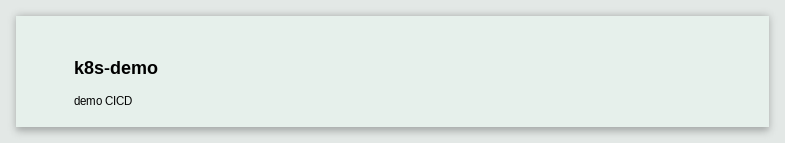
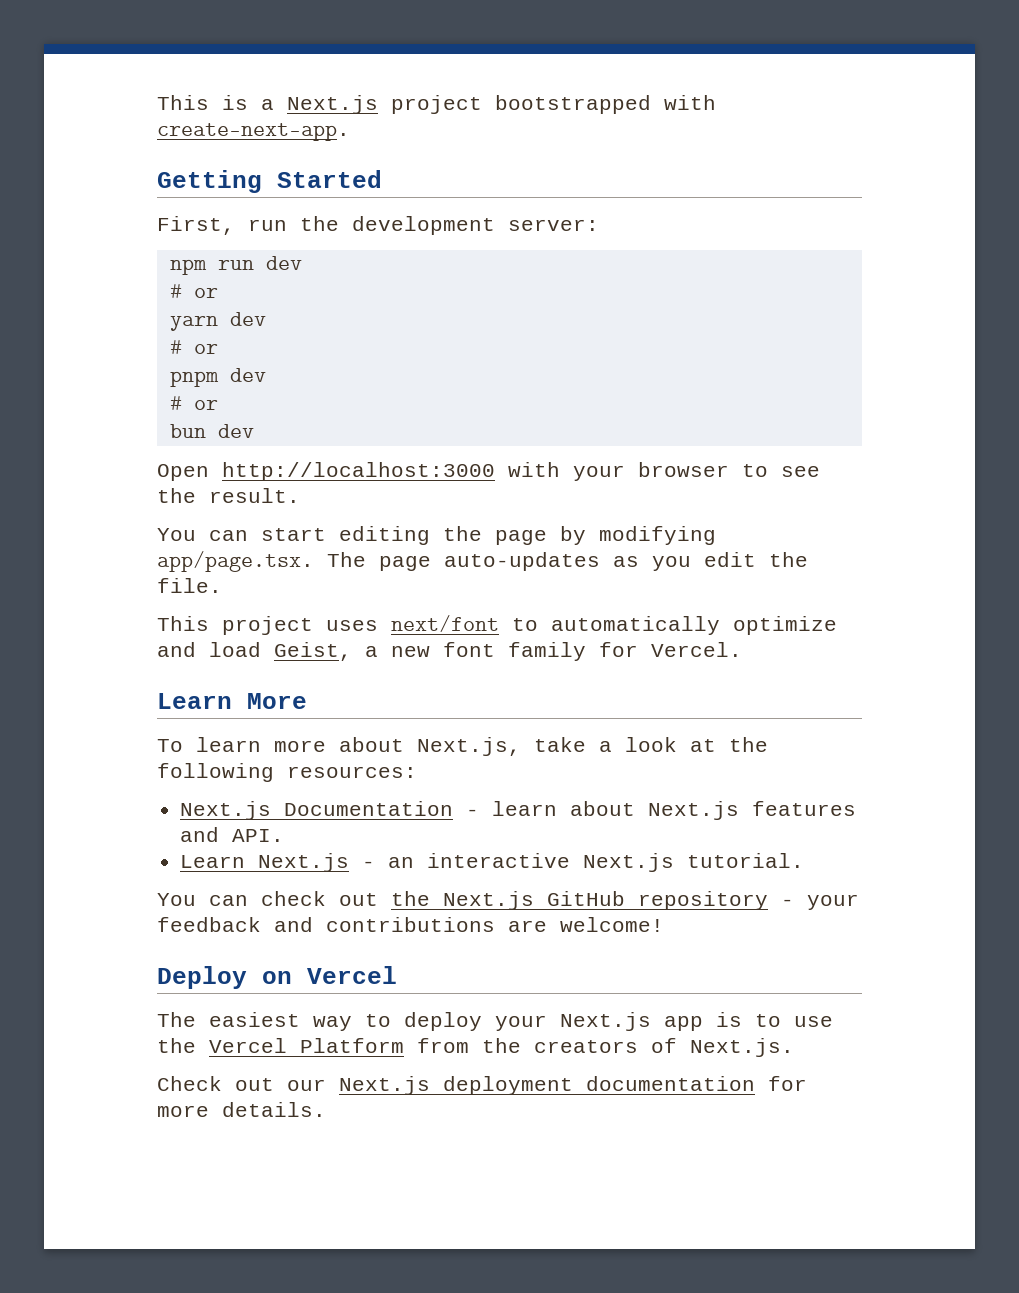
[74,61,158,74] [74,96,133,105] k8s-demo // demo CICD -> [157,95,716,114] [157,123,350,141] [157,170,382,193] [157,216,599,235] [169,256,302,275] [169,284,218,298] [169,312,266,331] [169,340,218,354] [169,368,266,387] [169,396,218,410] [169,424,254,438] [157,462,820,481] [157,488,300,503] [157,526,716,545] [157,551,808,572] [157,578,222,593] [157,615,837,635] [157,642,742,661] [157,693,307,709] [157,737,768,756] [157,763,417,782] [180,801,857,820] [180,827,285,842] [180,853,805,872] [157,891,859,910] [157,917,664,932] [157,966,397,989] [157,1012,833,1031] [157,1038,794,1057] [157,1076,807,1095] [157,1102,326,1117] This is a Next.js project bootstrapped with create-next-app. // Getting Started // First, run the development server: // npm run dev // # or // yarn dev // # or // pnpm dev // # or // bun dev // Open http://localhost:3000 with your browser to see the result. // You can start editing the page by modifying app/page.tsx. The page auto-updates as you edit the file. // This project uses next/font to automatically optimize and load Geist, a new font family for Vercel. // Learn More // To learn more about Next.js, take a look at the following resources: // Next.js Documentation - learn about Next.js features and API. // Learn Next.js - an interactive Next.js tutorial. // You can check out the Next.js GitHub repository - your feedback and contributions are welcome! // Deploy on Vercel // The easiest way to deploy your Next.js app is to use the Vercel Platform from the creators of Next.js. // Check out our Next.js deployment documentation for more details.

